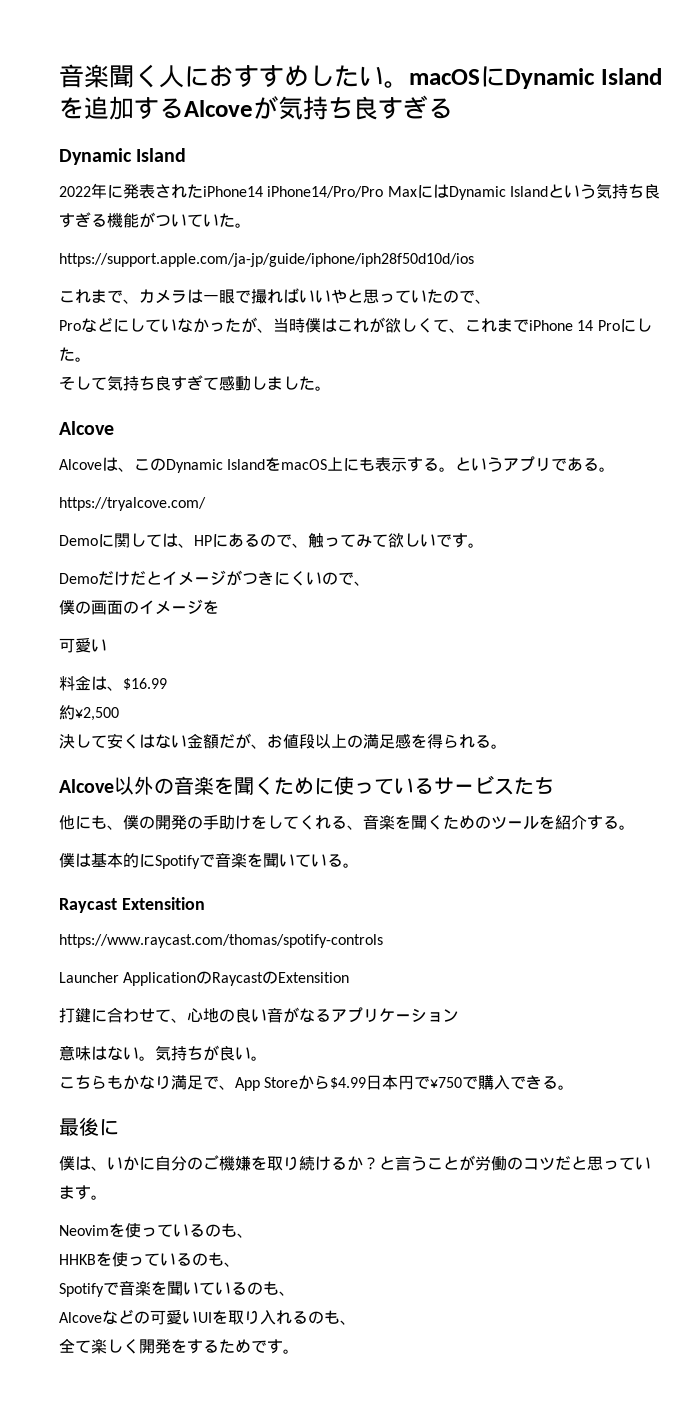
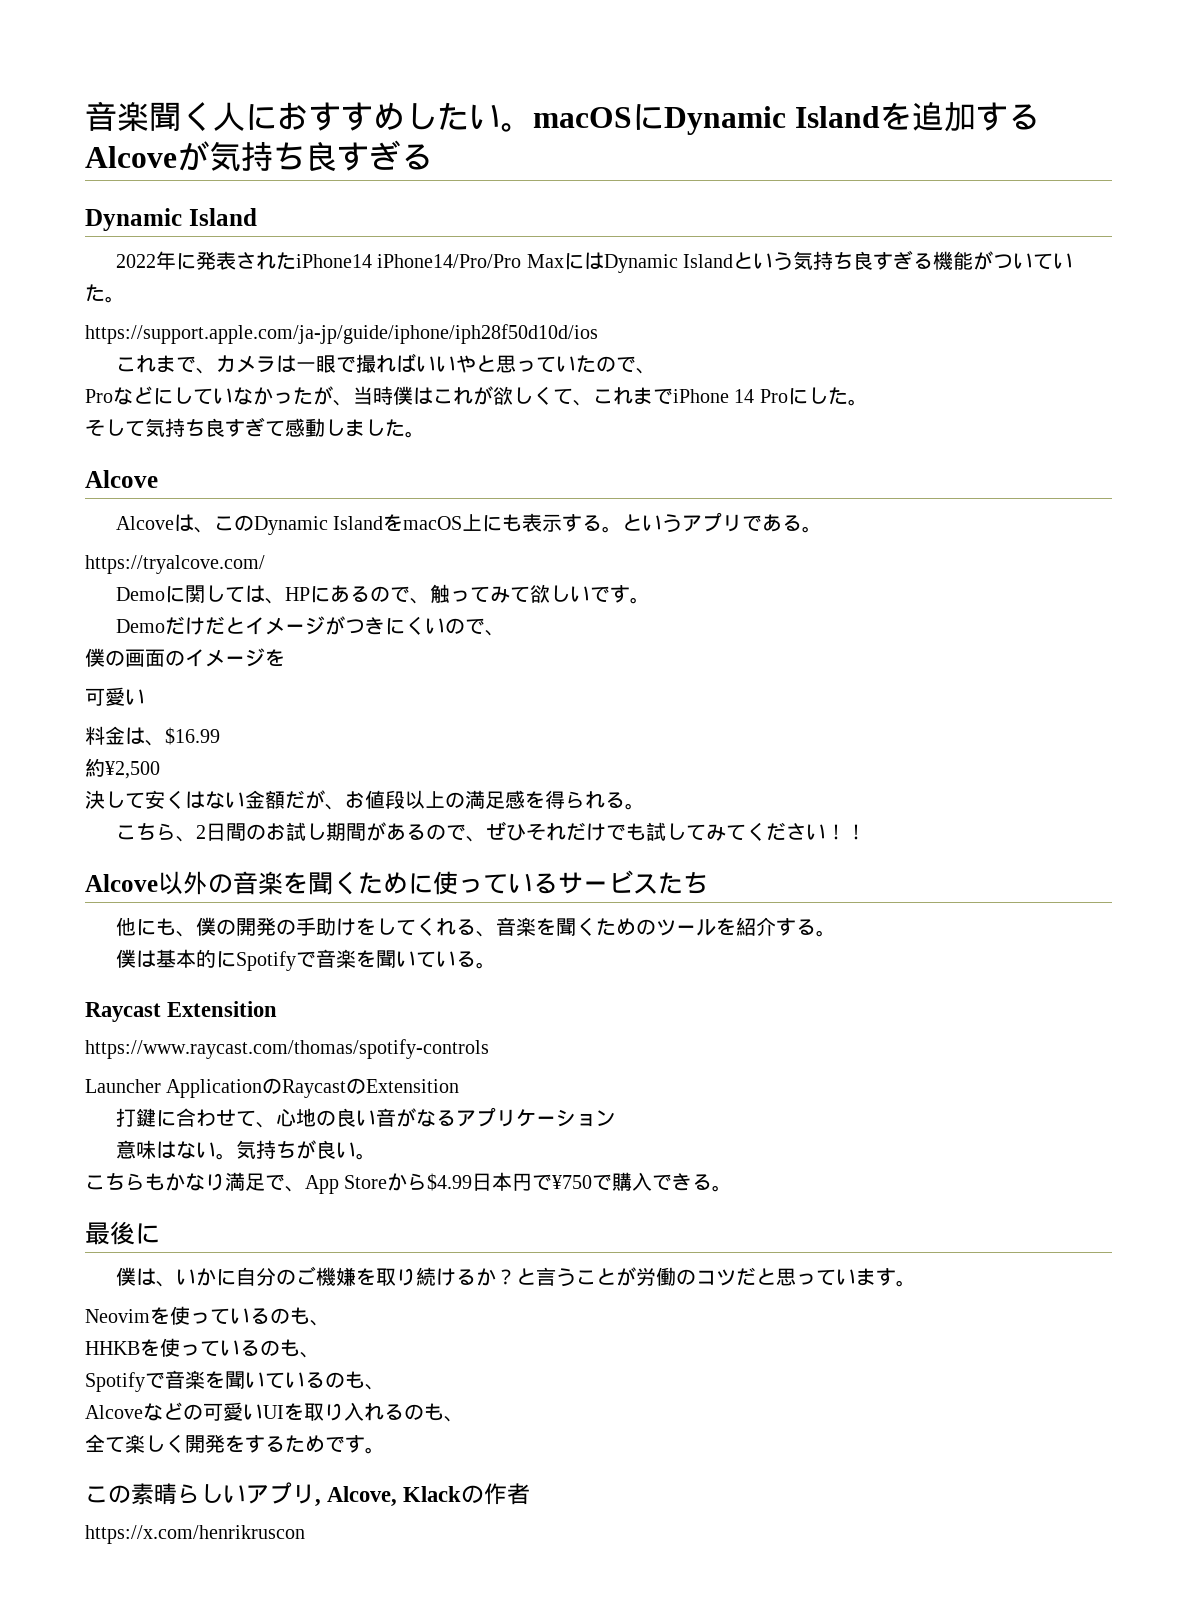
(507, 746) none -> [115,821,866,842] // こちら、2日間のお試し期間があるので、ぜひそれだけでも試してみてください！！
(299, 1351) none -> [85,1482,531,1507] [85,1525,305,1544] // この素晴らしいアプリ, Alcove, Klackの作者 // https://x.com/henrikruscon

